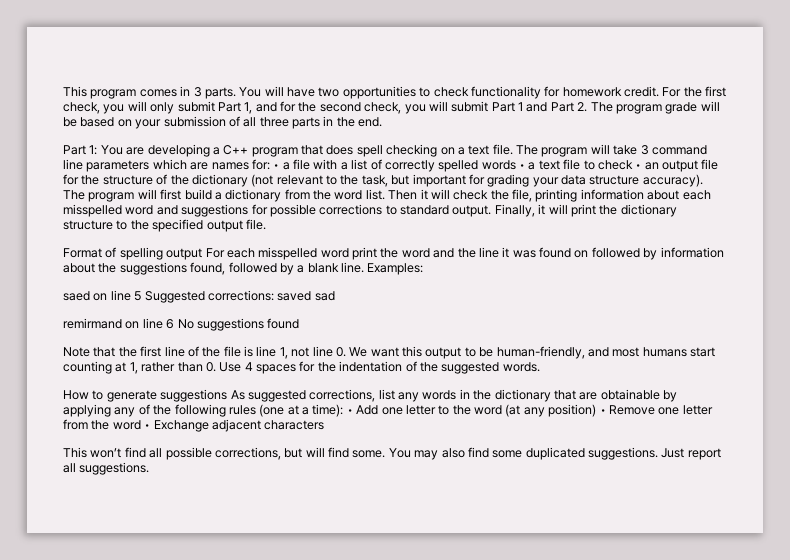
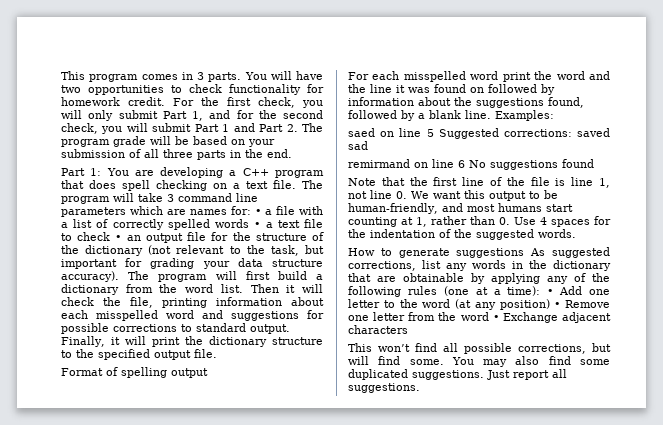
(203, 254) none -> (208, 373) //

